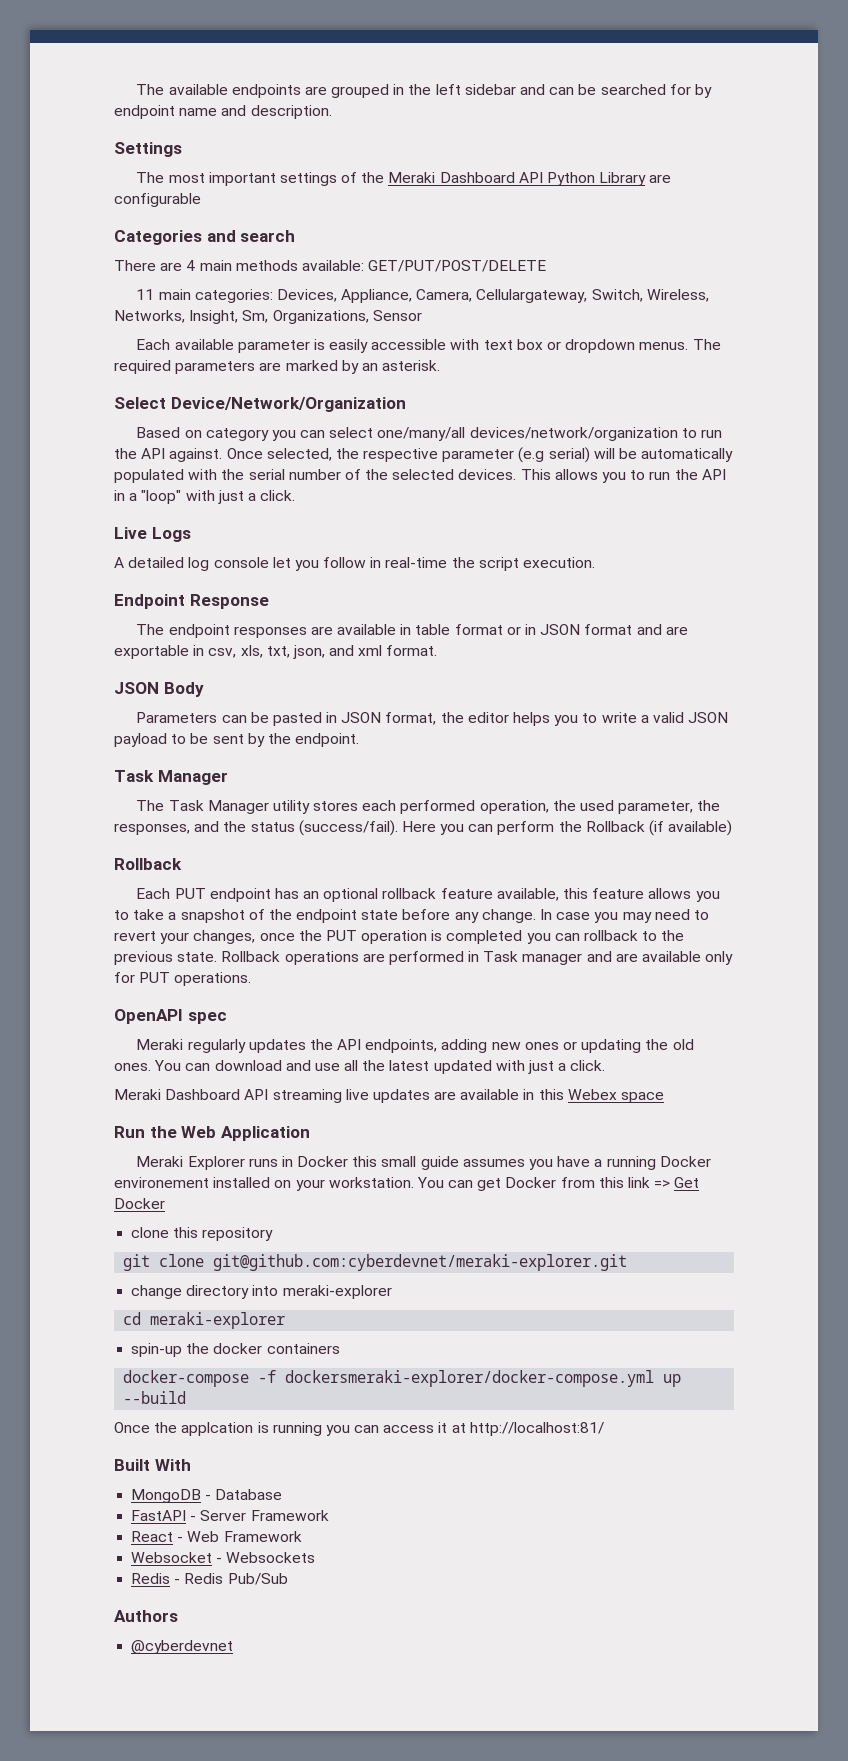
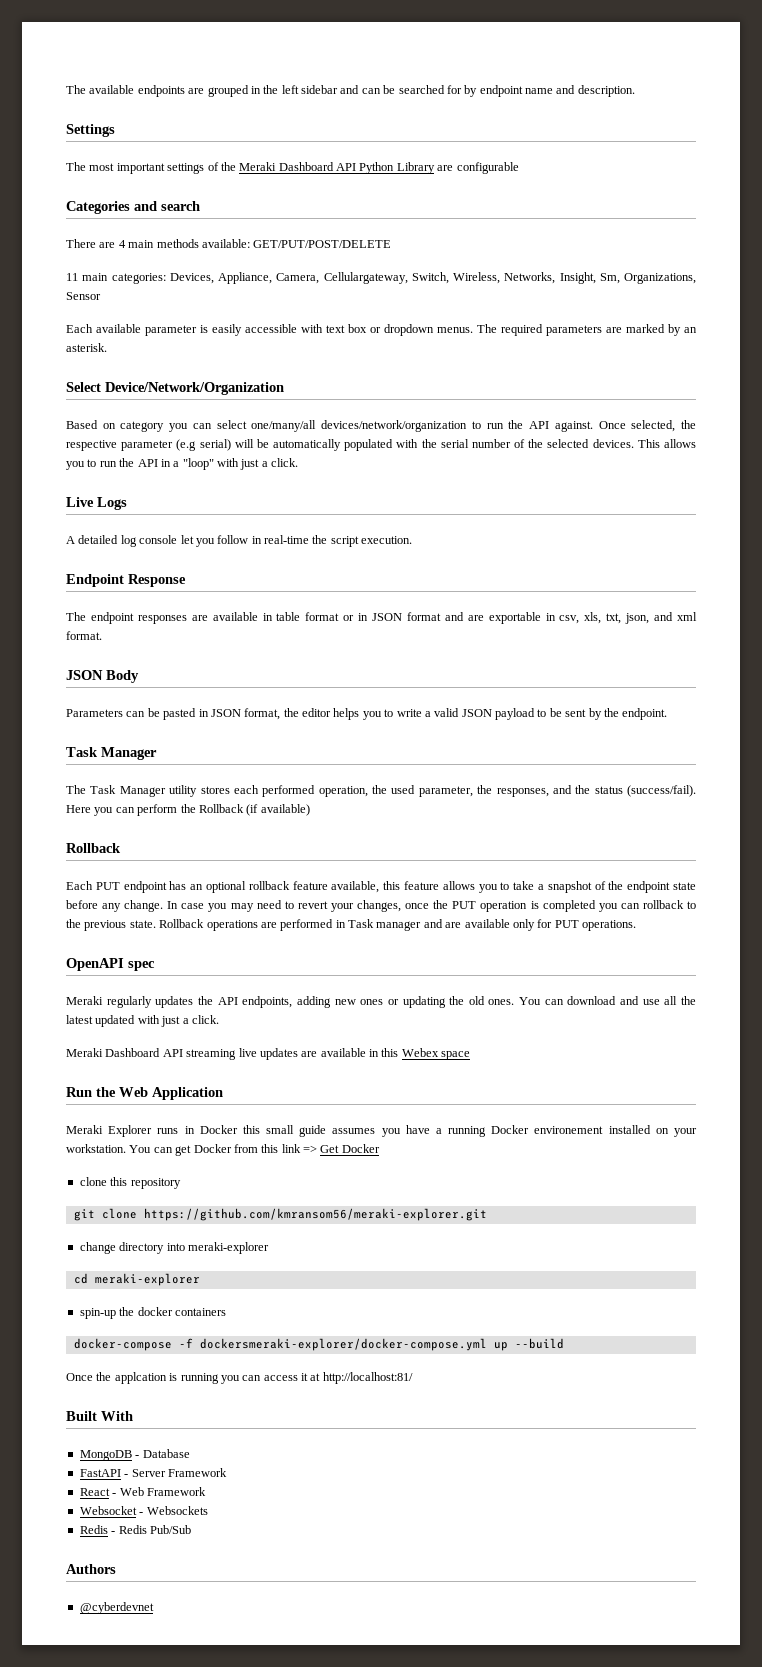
[213,1254,628,1271] git@github.com:cyberdevnet/meraki-explorer.git -> [143,1208,487,1221] https://github.com/kmransom56/meraki-explorer.git

